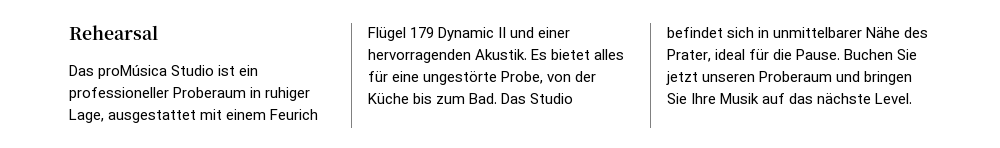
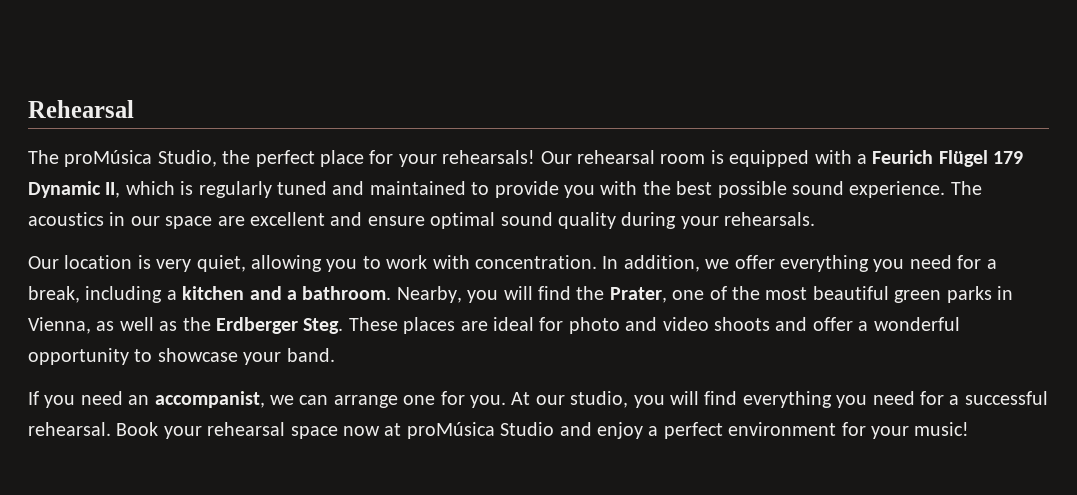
[69,65,259,79] [69,87,311,101] [69,109,319,123] [368,27,571,41] [368,49,625,63] [368,71,597,85] [368,93,574,104] [667,27,929,38] [667,49,918,62] [666,71,913,85] [667,93,913,104] Das proMúsica Studio ist ein professioneller Proberaum in ruhiger Lage, ausgestattet mit einem Feurich Flügel 179 Dynamic II und einer hervorragenden Akustik. Es bietet alles für eine ungestörte Probe, von der Küche bis zum Bad. Das Studio befindet sich in unmittelbarer Nähe des Prater, ideal für die Pause. Buchen Sie jetzt unseren Proberaum und bringen Sie Ihre Musik auf das nächste Level. -> [28,150,1024,167] [28,181,982,198] [28,212,816,229] [28,255,997,272] [28,286,1013,303] [28,317,960,334] [28,348,335,365] [28,391,1048,408] [28,422,970,439] The proMúsica Studio, the perfect place for your rehearsals! Our rehearsal room is equipped with a Feurich Flügel 179 Dynamic II, which is regularly tuned and maintained to provide you with the best possible sound experience. The acoustics in our space are excellent and ensure optimal sound quality during your rehearsals. // Our location is very quiet, allowing you to work with concentration. In addition, we offer everything you need for a break, including a kitchen and a bathroom. Nearby, you will find the Prater, one of the most beautiful green parks in Vienna, as well as the Erdberger Steg. These places are ideal for photo and video shoots and offer a wonderful opportunity to showcase your band. // If you need an accompanist, we can arrange one for you. At our studio, you will find everything you need for a successful rehearsal. Book your rehearsal space now at proMúsica Studio and enjoy a perfect environment for your music!

